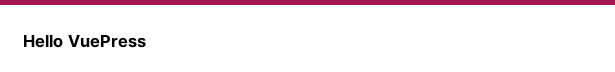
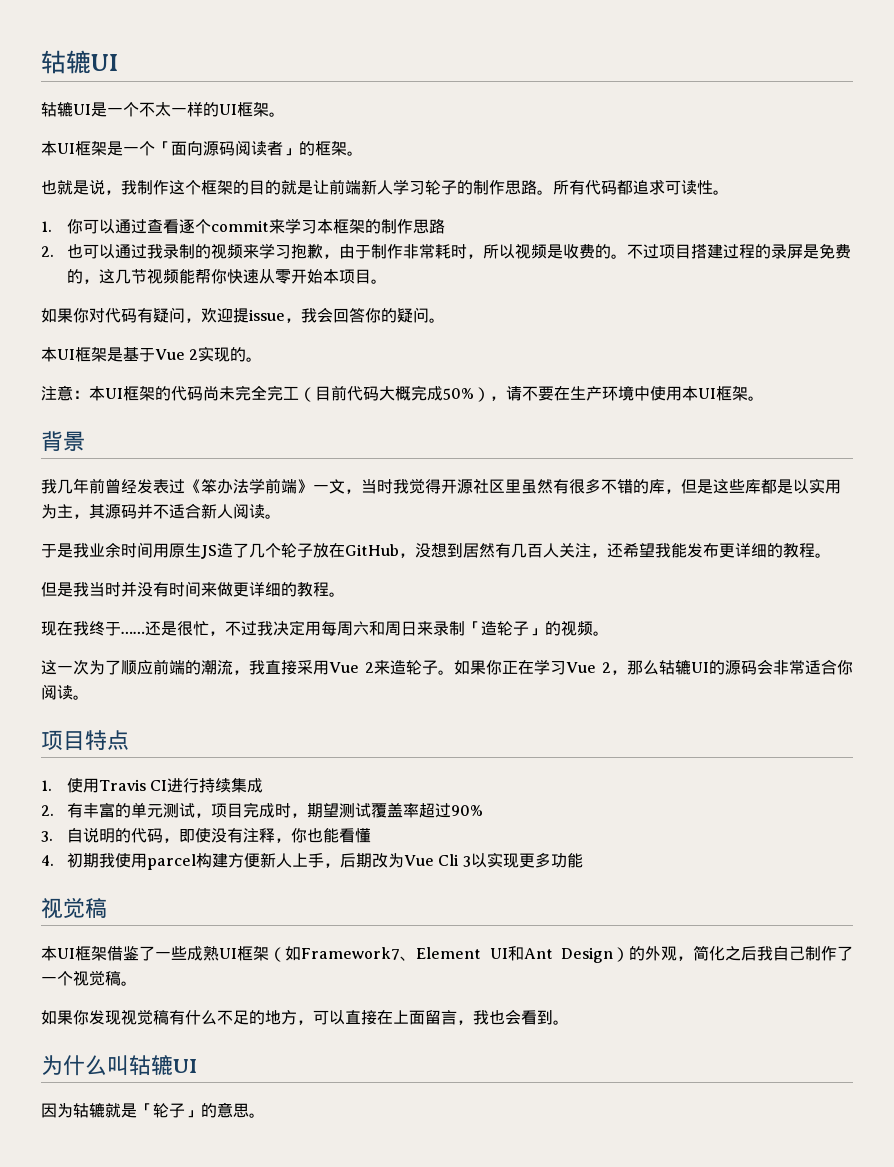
[23,34,146,48] Hello VuePress -> [41,50,118,74] [41,101,285,117] [41,140,363,156] [41,179,729,195] [41,218,446,234] [41,243,852,259] [67,268,388,284] [41,307,445,323] [41,346,263,362] [41,385,764,402] [41,431,85,451] [41,478,841,494] [41,503,281,519] [41,542,831,559] [41,581,345,597] [41,620,609,636] [41,659,853,675] [41,684,89,700] [41,730,129,750] [41,778,264,793] [41,802,484,818] [41,827,372,843] [41,852,583,870] [41,898,107,919] [41,945,853,963] [41,970,137,986] [41,1009,569,1025] [41,1055,197,1076] [41,1102,265,1118] 轱辘UI // 轱辘UI是一个不太一样的UI框架。 // 本UI框架是一个「面向源码阅读者」的框架。 // 也就是说，我制作这个框架的目的就是让前端新人学习轮子的制作思路。所有代码都追求可读性。 // 1.你可以通过查看逐个commit来学习本框架的制作思路 // 2.也可以通过我录制的视频来学习抱歉，由于制作非常耗时，所以视频是收费的。不过项目搭建过程的录屏是免费的，这几节视频能帮你快速从零开始本项目。 // 如果你对代码有疑问，欢迎提issue，我会回答你的疑问。 // 本UI框架是基于Vue 2实现的。 // 注意：本UI框架的代码尚未完全完工（目前代码大概完成50%），请不要在生产环境中使用本UI框架。 // 背景 // 我几年前曾经发表过《笨办法学前端》一文，当时我觉得开源社区里虽然有很多不错的库，但是这些库都是以实用为主，其源码并不适合新人阅读。 // 于是我业余时间用原生JS造了几个轮子放在GitHub，没想到居然有几百人关注，还希望我能发布更详细的教程。 // 但是我当时并没有时间来做更详细的教程。 // 现在我终于……还是很忙，不过我决定用每周六和周日来录制「造轮子」的视频。 // 这一次为了顺应前端的潮流，我直接采用Vue 2来造轮子。如果你正在学习Vue 2，那么轱辘UI的源码会非常适合你阅读。 // 项目特点 // 1.使用Travis CI进行持续集成 // 2.有丰富的单元测试，项目完成时，期望测试覆盖率超过90% // 3.自说明的代码，即使没有注释，你也能看懂 // 4.初期我使用parcel构建方便新人上手，后期改为Vue Cli 3以实现更多功能 // 视觉稿 // 本UI框架借鉴了一些成熟UI框架（如Framework7、Element UI和Ant Design）的外观，简化之后我自己制作了一个视觉稿。 // 如果你发现视觉稿有什么不足的地方，可以直接在上面留言，我也会看到。 // 为什么叫轱辘UI // 因为轱辘就是「轮子」的意思。

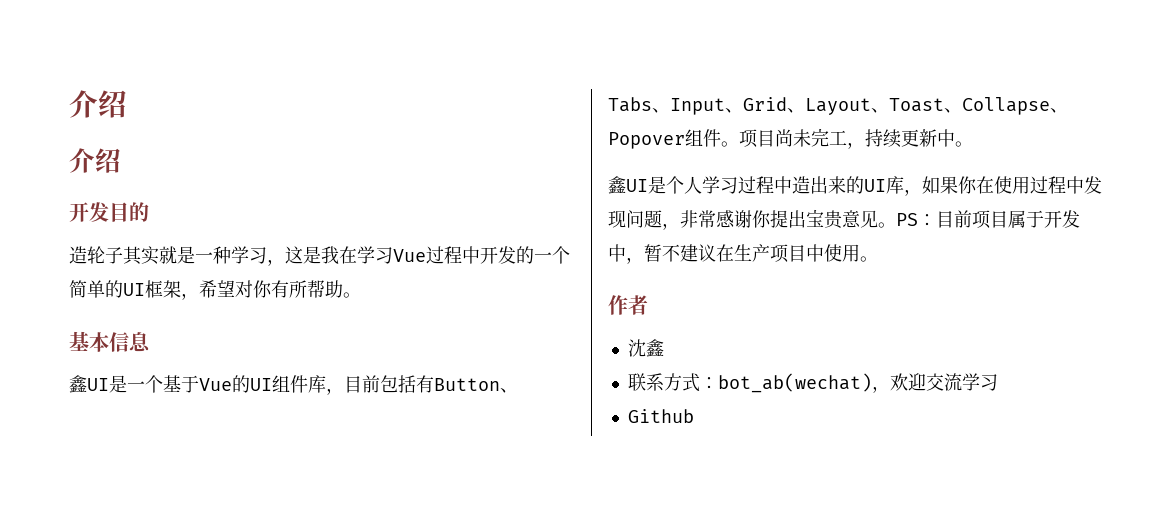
[41,50,118,74] [41,101,285,117] [41,140,363,156] [41,179,729,195] [41,218,446,234] [41,243,852,259] [67,268,388,284] [41,307,445,323] [41,346,263,362] [41,385,764,402] [41,431,85,451] [41,478,841,494] [41,503,281,519] [41,542,831,559] [41,581,345,597] [41,620,609,636] [41,659,853,675] [41,684,89,700] [41,730,129,750] [41,778,264,793] [41,802,484,818] [41,827,372,843] [41,852,583,870] [41,898,107,919] [41,945,853,963] [41,970,137,986] [41,1009,569,1025] [41,1055,197,1076] [41,1102,265,1118] 轱辘UI // 轱辘UI是一个不太一样的UI框架。 // 本UI框架是一个「面向源码阅读者」的框架。 // 也就是说，我制作这个框架的目的就是让前端新人学习轮子的制作思路。所有代码都追求可读性。 // 1.你可以通过查看逐个commit来学习本框架的制作思路 // 2.也可以通过我录制的视频来学习抱歉，由于制作非常耗时，所以视频是收费的。不过项目搭建过程的录屏是免费的，这几节视频能帮你快速从零开始本项目。 // 如果你对代码有疑问，欢迎提issue，我会回答你的疑问。 // 本UI框架是基于Vue 2实现的。 // 注意：本UI框架的代码尚未完全完工（目前代码大概完成50%），请不要在生产环境中使用本UI框架。 // 背景 // 我几年前曾经发表过《笨办法学前端》一文，当时我觉得开源社区里虽然有很多不错的库，但是这些库都是以实用为主，其源码并不适合新人阅读。 // 于是我业余时间用原生JS造了几个轮子放在GitHub，没想到居然有几百人关注，还希望我能发布更详细的教程。 // 但是我当时并没有时间来做更详细的教程。 // 现在我终于……还是很忙，不过我决定用每周六和周日来录制「造轮子」的视频。 // 这一次为了顺应前端的潮流，我直接采用Vue 2来造轮子。如果你正在学习Vue 2，那么轱辘UI的源码会非常适合你阅读。 // 项目特点 // 1.使用Travis CI进行持续集成 // 2.有丰富的单元测试，项目完成时，期望测试覆盖率超过90% // 3.自说明的代码，即使没有注释，你也能看懂 // 4.初期我使用parcel构建方便新人上手，后期改为Vue Cli 3以实现更多功能 // 视觉稿 // 本UI框架借鉴了一些成熟UI框架（如Framework7、Element UI和Ant Design）的外观，简化之后我自己制作了一个视觉稿。 // 如果你发现视觉稿有什么不足的地方，可以直接在上面留言，我也会看到。 // 为什么叫轱辘UI // 因为轱辘就是「轮子」的意思。 -> [69,90,127,118] [69,148,121,173] [69,202,149,222] [69,246,570,266] [69,280,361,300] [69,331,151,352] [69,375,518,395] [608,97,1068,115] [608,128,973,149] [608,176,1102,196] [608,209,1080,230] [608,244,878,264] [608,295,648,315] [627,339,664,357] [627,373,998,393] [627,409,694,423] 介绍 // 介绍 // 开发目的 // 造轮子其实就是一种学习，这是我在学习Vue过程中开发的一个简单的UI框架，希望对你有所帮助。 // 基本信息 // 鑫UI是一个基于Vue的UI组件库，目前包括有Button、Tabs、Input、Grid、Layout、Toast、Collapse、Popover组件。项目尚未完工，持续更新中。 // 鑫UI是个人学习过程中造出来的UI库，如果你在使用过程中发现问题，非常感谢你提出宝贵意见。PS：目前项目属于开发中，暂不建议在生产项目中使用。 // 作者 // 沈鑫 // 联系方式：bot_ab(wechat)，欢迎交流学习 // Github

